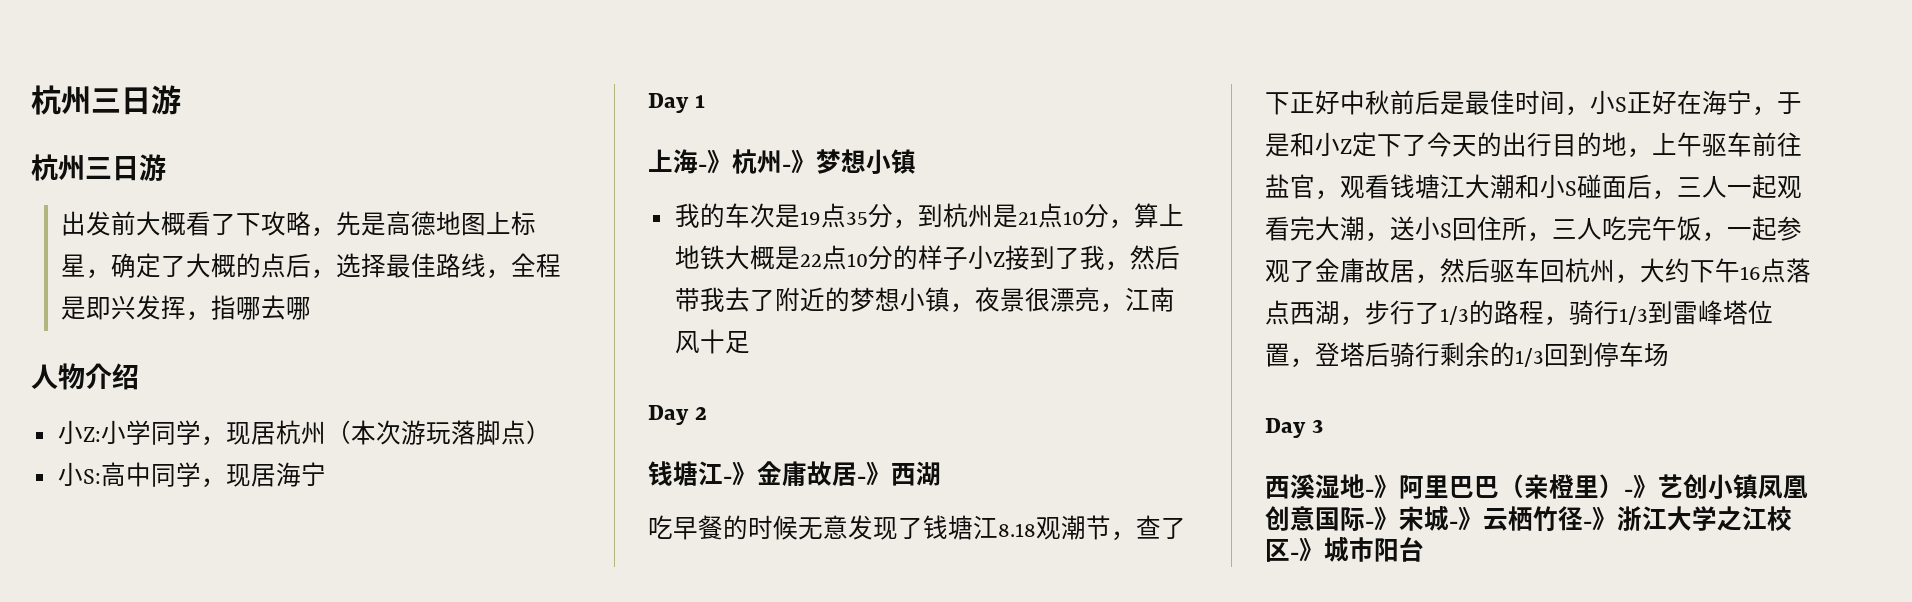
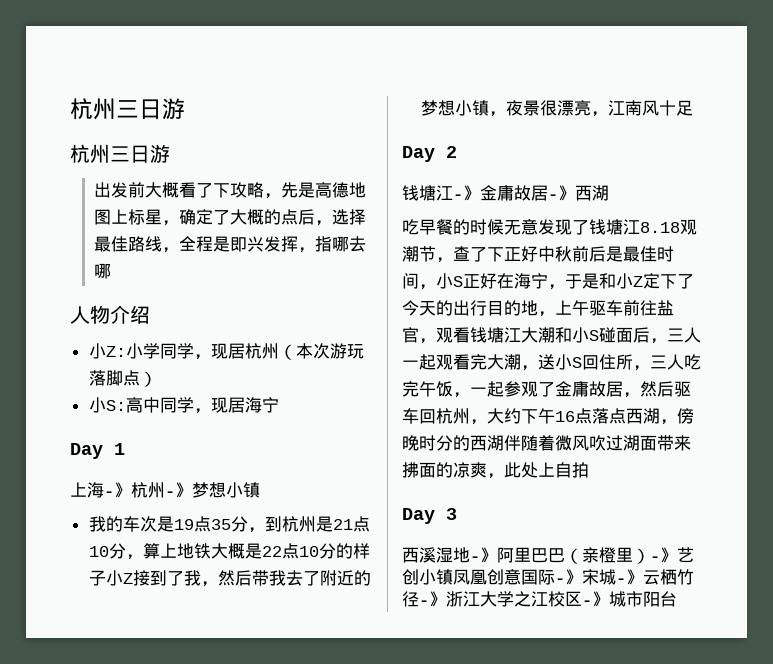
[1365,300,1773,326] [1265,342,1669,368] 步行了1/3的路程，骑行1/3到雷峰塔位置，登塔后骑行剩余的1/3回到停车场 -> [677,408,694,424] [402,435,691,451] [402,462,589,479] 傍晚时分的西湖伴随着微风吹过湖面带来拂面的凉爽，此处上自拍

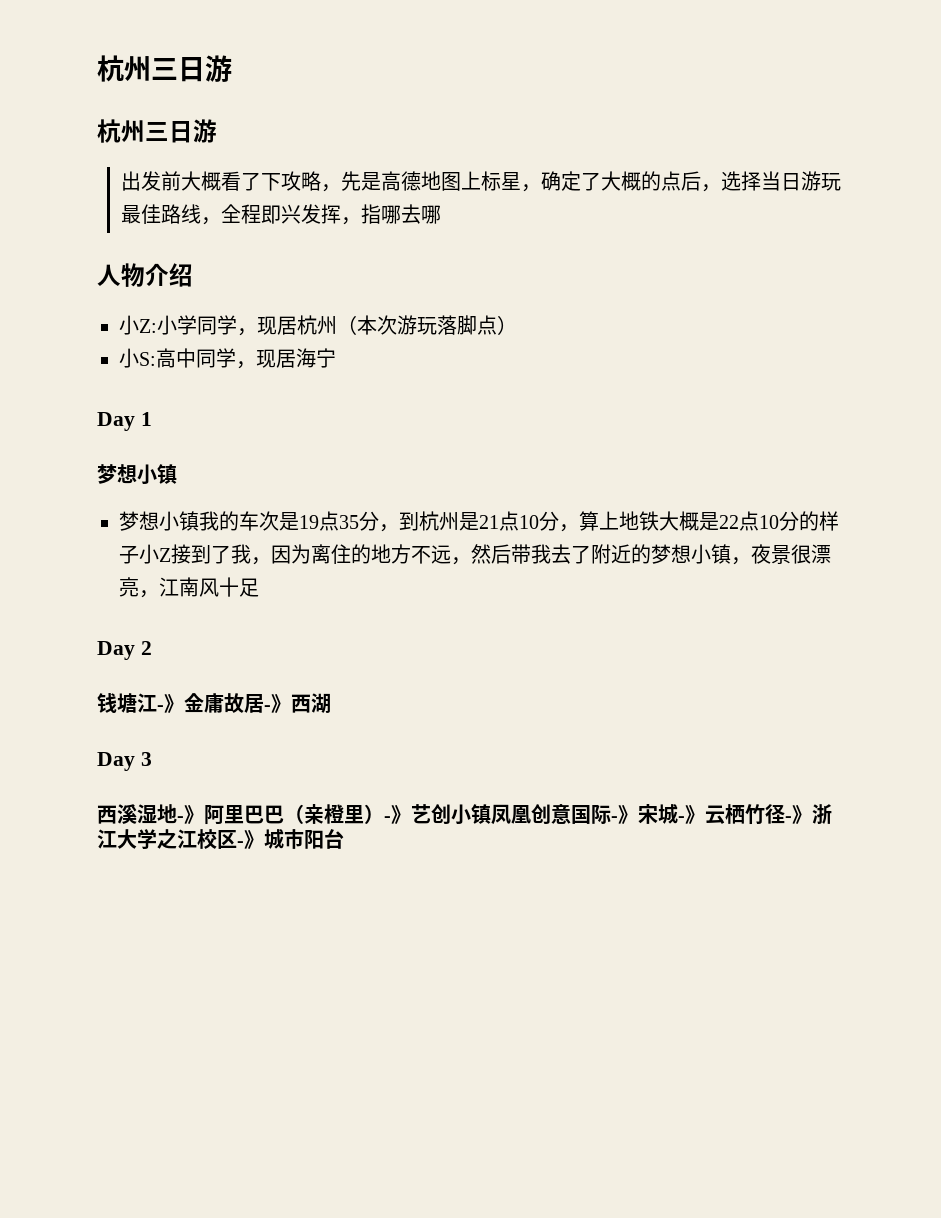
(367, 217) none -> [761,171,842,191] 当日游玩
[213,236,231,252] 是 -> (262, 214) none
[70,482,192,498] 上海-》杭州-》 -> (152, 419) none
(260, 490) none -> [119,511,199,531] 梦想小镇
(218, 584) none -> [271,544,471,565] 因为离住的地方不远，
[402,219,697,235] [402,246,674,263] [402,273,694,290] [402,300,674,317] [402,327,701,344] [402,354,701,371] [402,381,691,398] [402,408,694,425] [402,435,691,451] [402,462,589,479] // 吃早餐的时候无意发现了钱塘江8.18观潮节，查了下正好中秋前后是最佳时间，小S正好在海宁，于是和小Z定下了今天的出行目的地，上午驱车前往盐官，观看钱塘江大潮和小S碰面后，三人一起观看完大潮，送小S回住所，三人吃完午饭，一起参观了金庸故居，然后驱车回杭州，大约下午16点落点西湖，傍晚时分的西湖伴随着微风吹过湖面带来拂面的凉爽，此处上自拍 -> (331, 703) none

